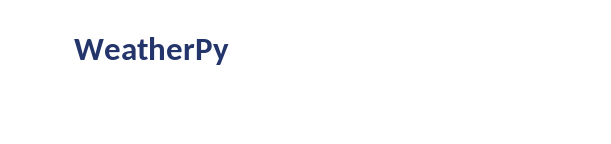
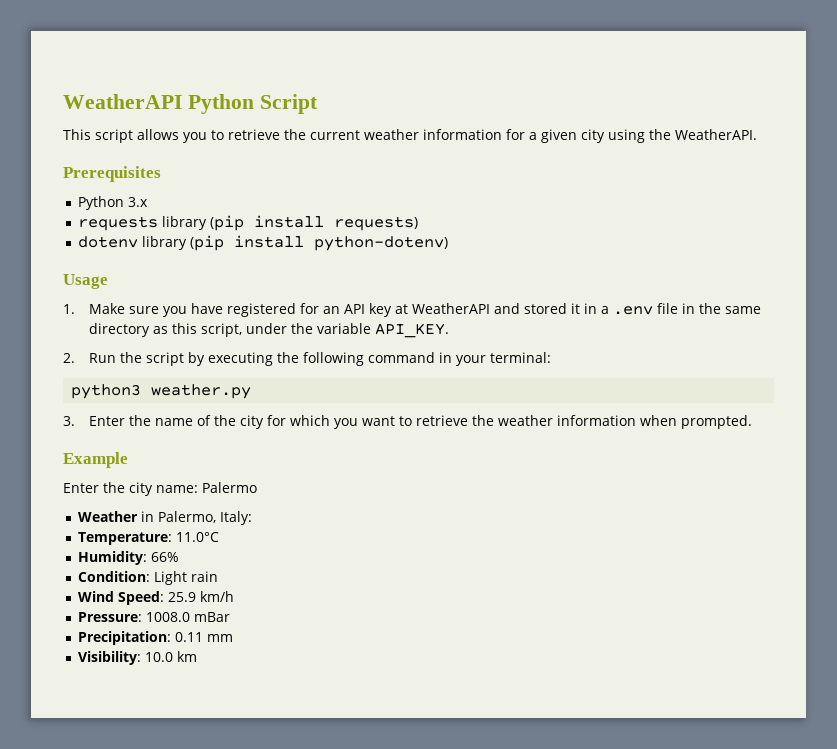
[74,37,229,65] WeatherPy -> [63,94,318,114] [63,129,757,143] [63,166,161,182] [78,196,149,210] [78,215,419,231] [78,235,449,251] [63,274,108,289] [63,303,762,317] [89,323,450,338] [63,352,552,366] [71,384,252,399] [63,415,753,429] [63,452,128,468] [63,482,257,496] [78,511,253,525] [78,532,220,545] [78,551,180,565] [78,571,219,585] [78,591,235,605] [78,612,231,622] [78,631,234,645] [78,651,198,665] WeatherAPI Python Script // This script allows you to retrieve the current weather information for a given city using the WeatherAPI. // Prerequisites // Python 3.x // requests library (pip install requests) // dotenv library (pip install python-dotenv) // Usage // 1. Make sure you have registered for an API key at WeatherAPI and stored it in a .env file in the same directory as this script, under the variable API_KEY. // 2. Run the script by executing the following command in your terminal: // python3 weather.py // 3. Enter the name of the city for which you want to retrieve the weather information when prompted. // Example // Enter the city name: Palermo // Weather in Palermo, Italy: // Temperature: 11.0°C // Humidity: 66% // Condition: Light rain // Wind Speed: 25.9 km/h // Pressure: 1008.0 mBar // Precipitation: 0.11 mm // Visibility: 10.0 km

